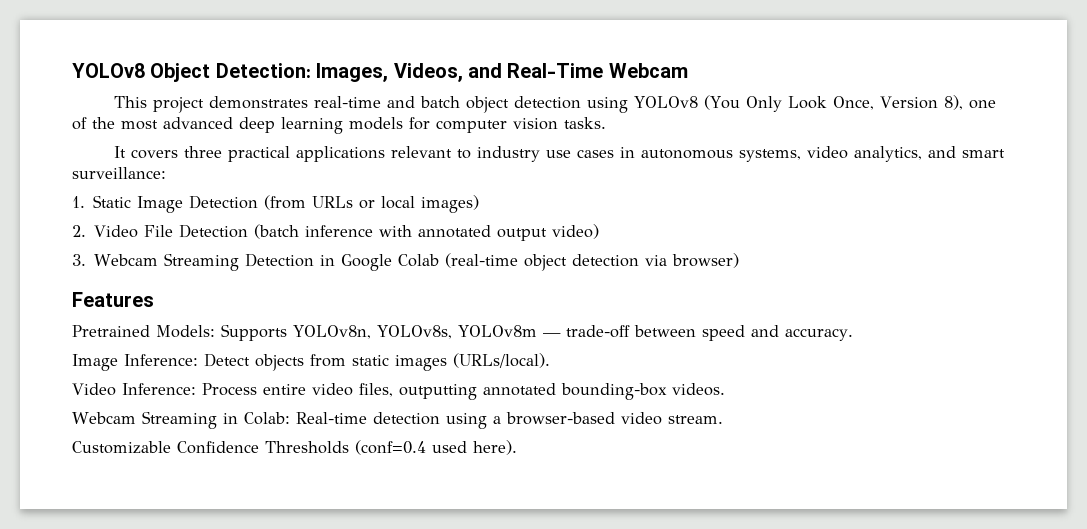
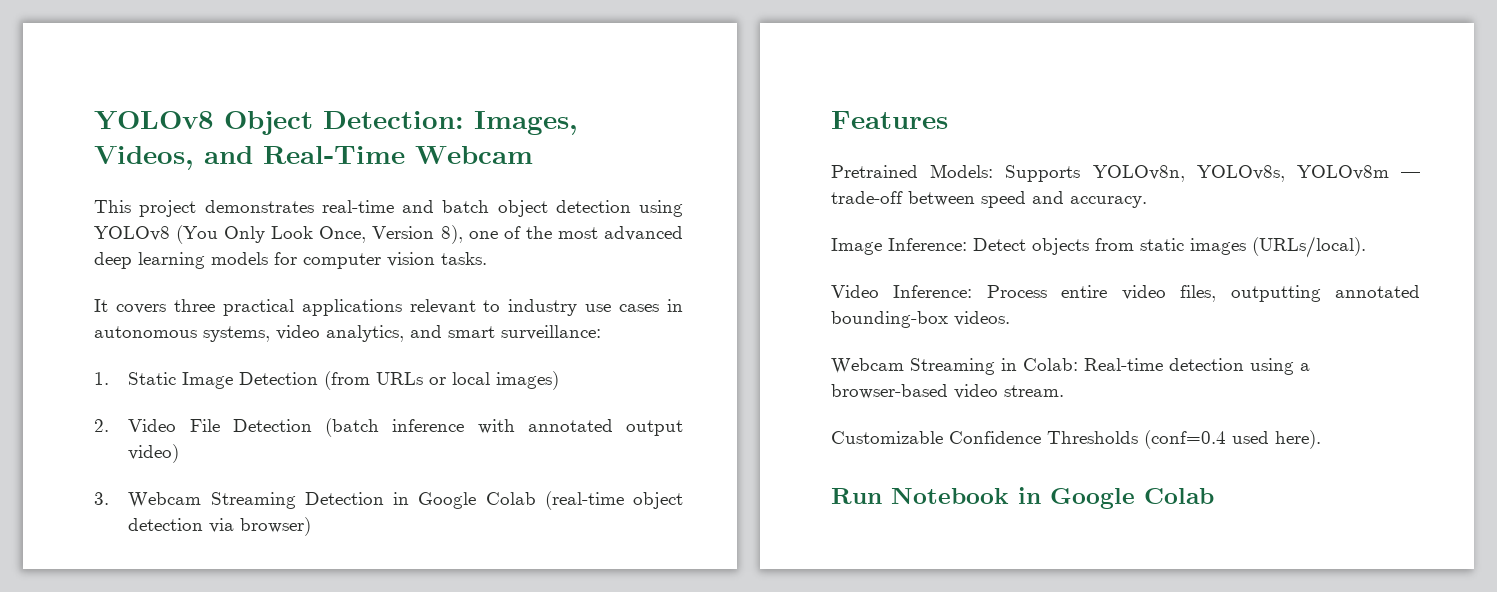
(517, 447) none -> [831,487,1214,509] // Run Notebook in Google Colab

